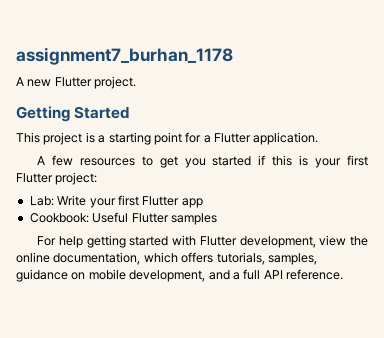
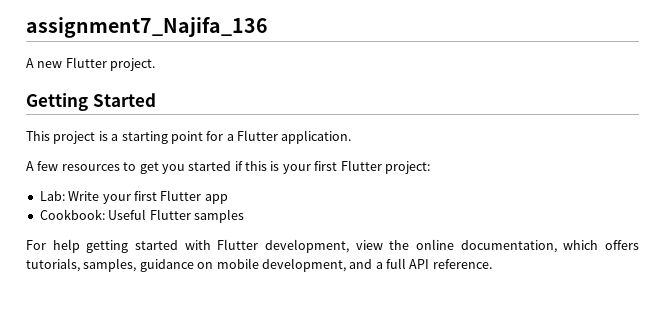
[16,47,233,65] assignment7_burhan_1178 -> [26,17,268,38] assignment7_Najifa_136

